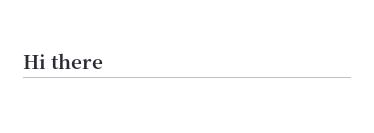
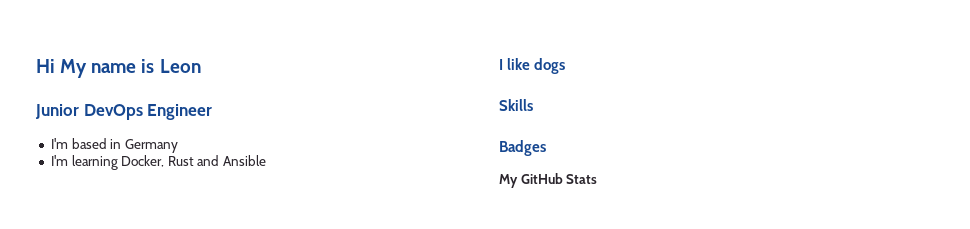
[51,53,104,69] there -> [60,59,201,78] [35,104,213,120] [50,138,178,153] [50,155,267,170] [499,58,566,74] [499,99,533,111] [499,140,546,156] [499,173,598,188] My name is Leon // Junior DevOps Engineer // I'm based in Germany // I'm learning Docker, Rust and Ansible // I like dogs // Skills // Badges // My GitHub Stats

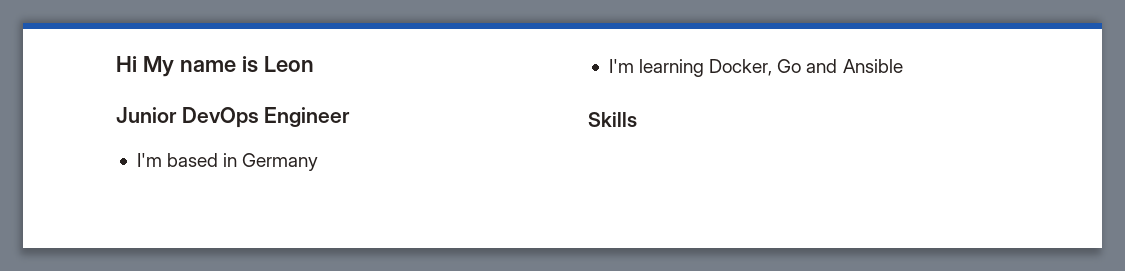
[167,156,194,166] Rust -> [777,59,802,73] Go
[499,58,566,74] [499,99,533,111] [499,140,546,156] [499,173,598,188] I like dogs // Skills // Badges // My GitHub Stats -> [588,112,637,127] Skills

